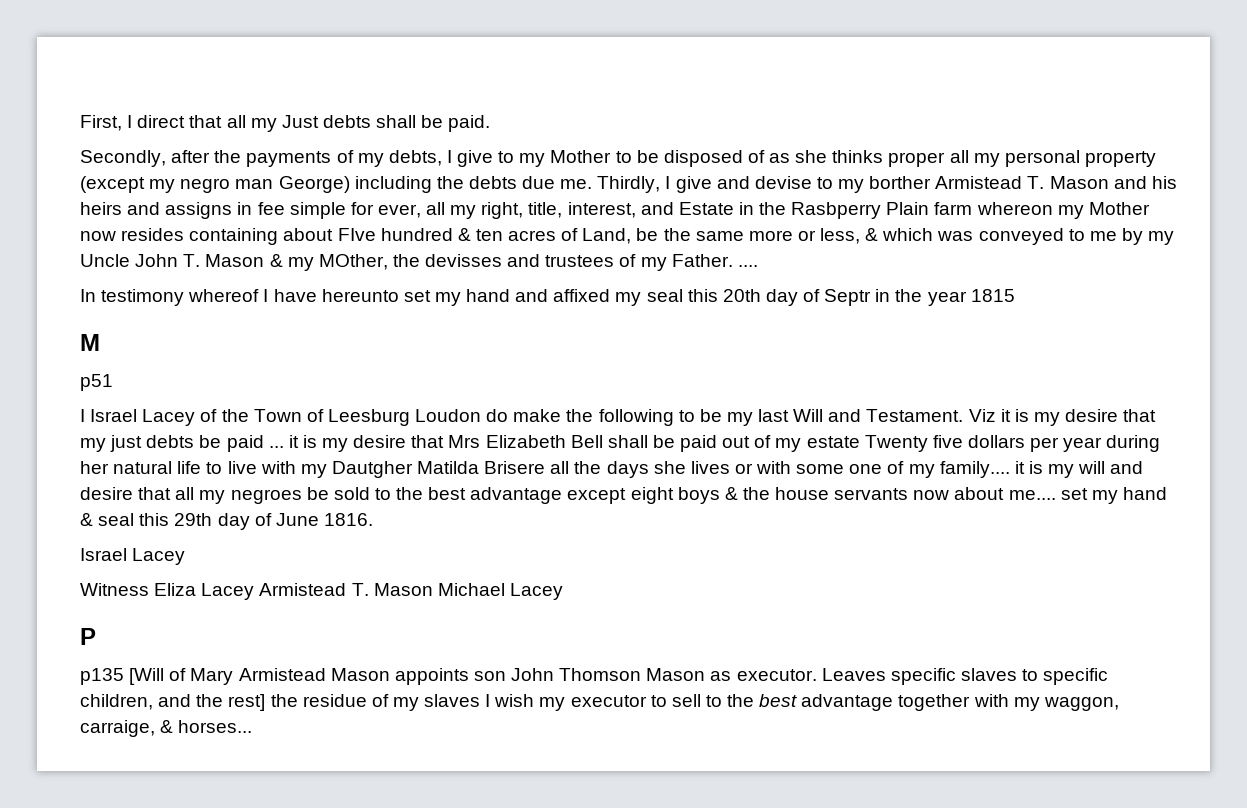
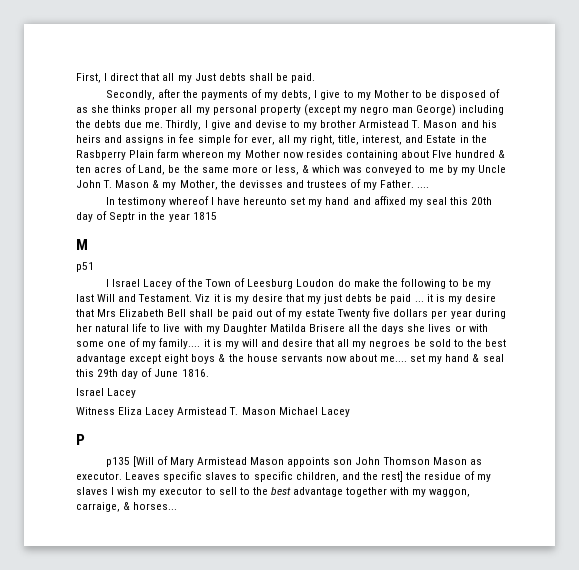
[869,176,932,189] borther -> [320,120,357,128] brother
[318,254,388,270] MOther, -> [179,180,218,190] Mother,
[331,461,413,478] Dautgher -> [222,324,267,334] Daughter

